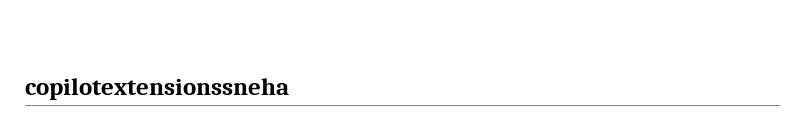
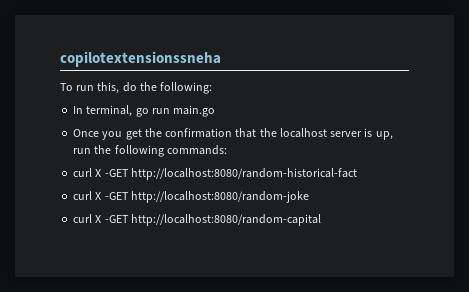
(289, 89) none -> [60,82,213,94] [73,105,216,117] [73,128,393,140] [73,145,227,157] [73,168,357,180] [73,191,309,203] [73,214,321,226] // To run this, do the following: // In terminal, go run main.go // Once you get the confirmation that the localhost server is up, run the following commands: // curl X -GET http://localhost:8080/random-historical-fact // curl X -GET http://localhost:8080/random-joke // curl X -GET http://localhost:8080/random-capital

